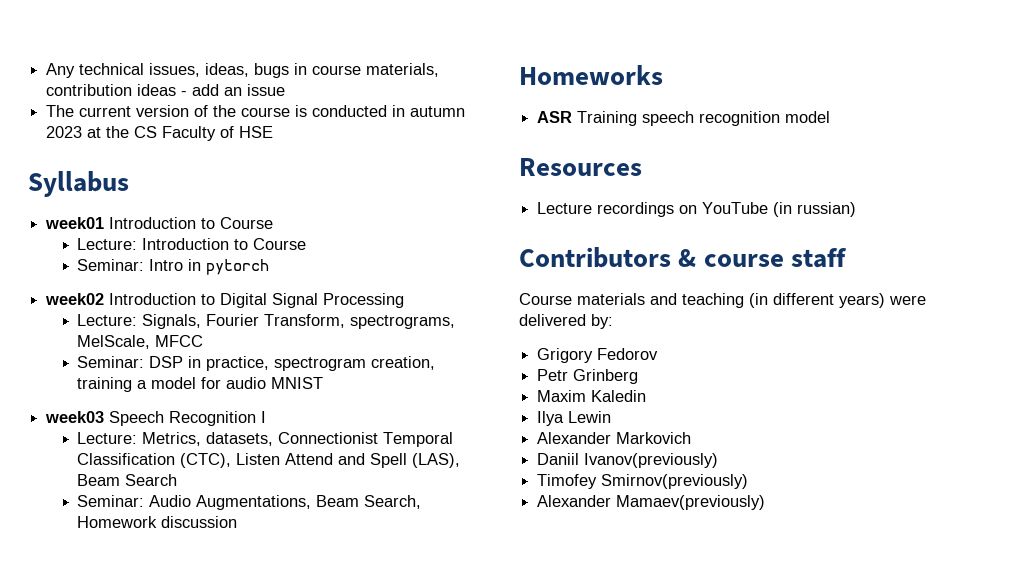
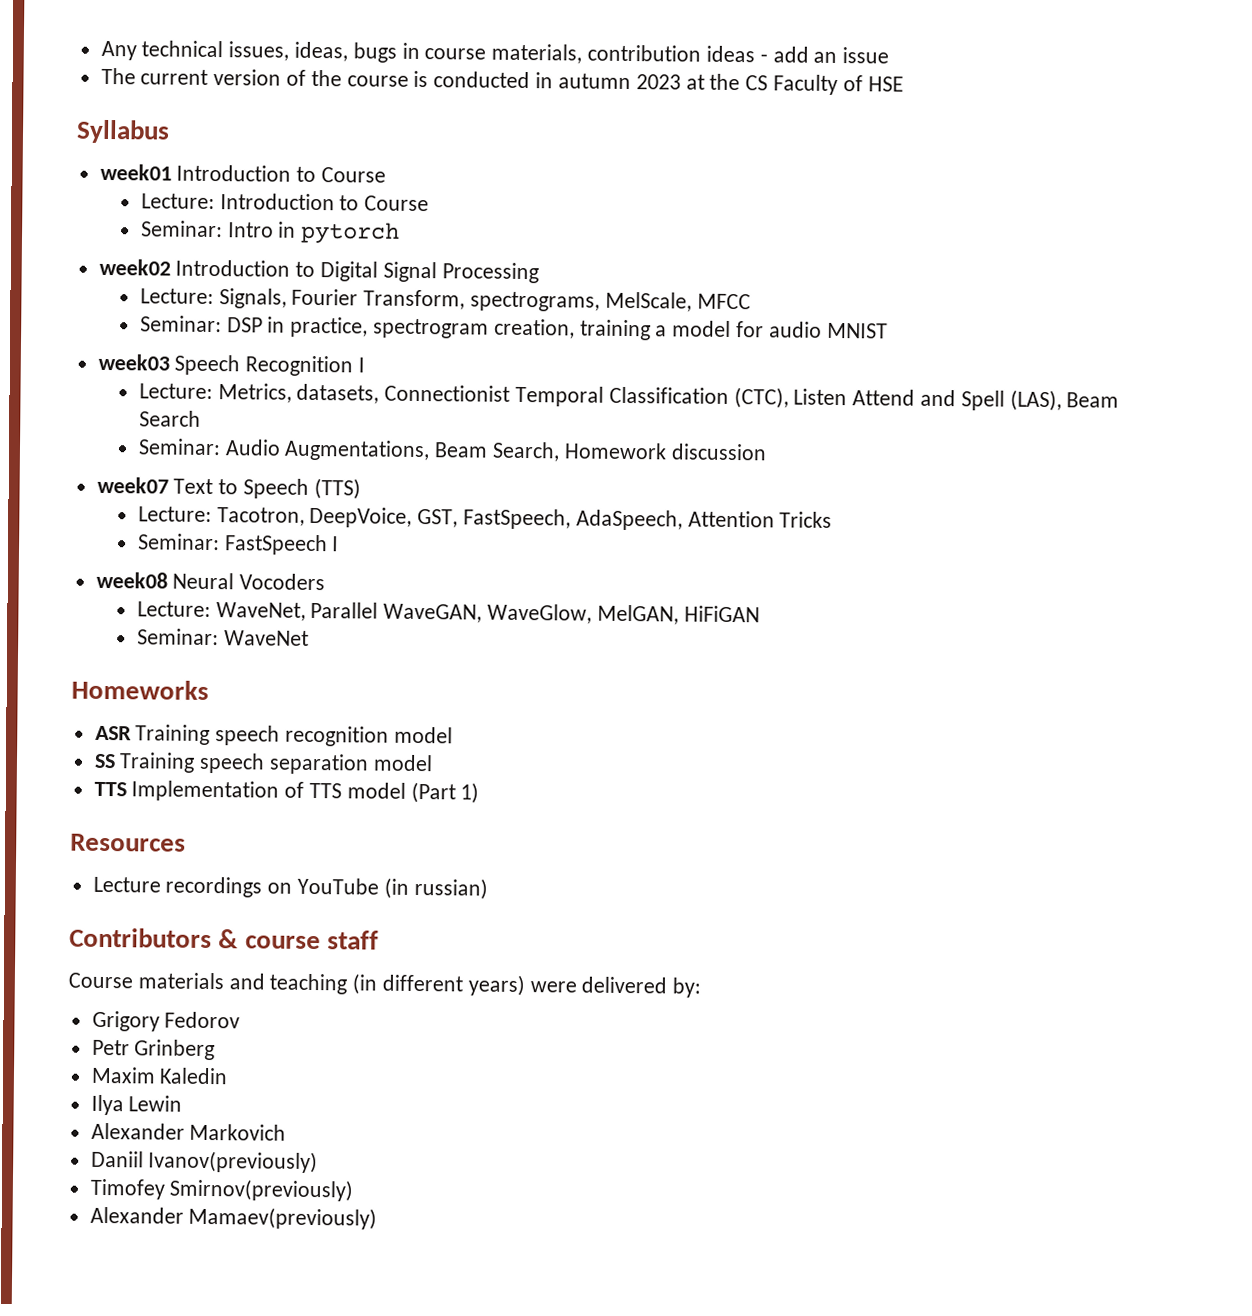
(238, 522) none -> [96,476,361,500] [137,506,833,531] [137,533,340,556] [95,571,326,591] [136,601,760,625] [136,628,309,646] // week07 Text to Speech (TTS) // Lecture: Tacotron, DeepVoice, GST, FastSpeech, AdaSpeech, Attention Tricks // Seminar: FastSpeech I // week08 Neural Vocoders // Lecture: WaveNet, Parallel WaveGAN, WaveGlow, MelGAN, HiFiGAN // Seminar: WaveNet
(831, 117) none -> [93,752,433,775] [93,780,480,804] // SS Training speech separation model // TTS Implementation of TTS model (Part 1)

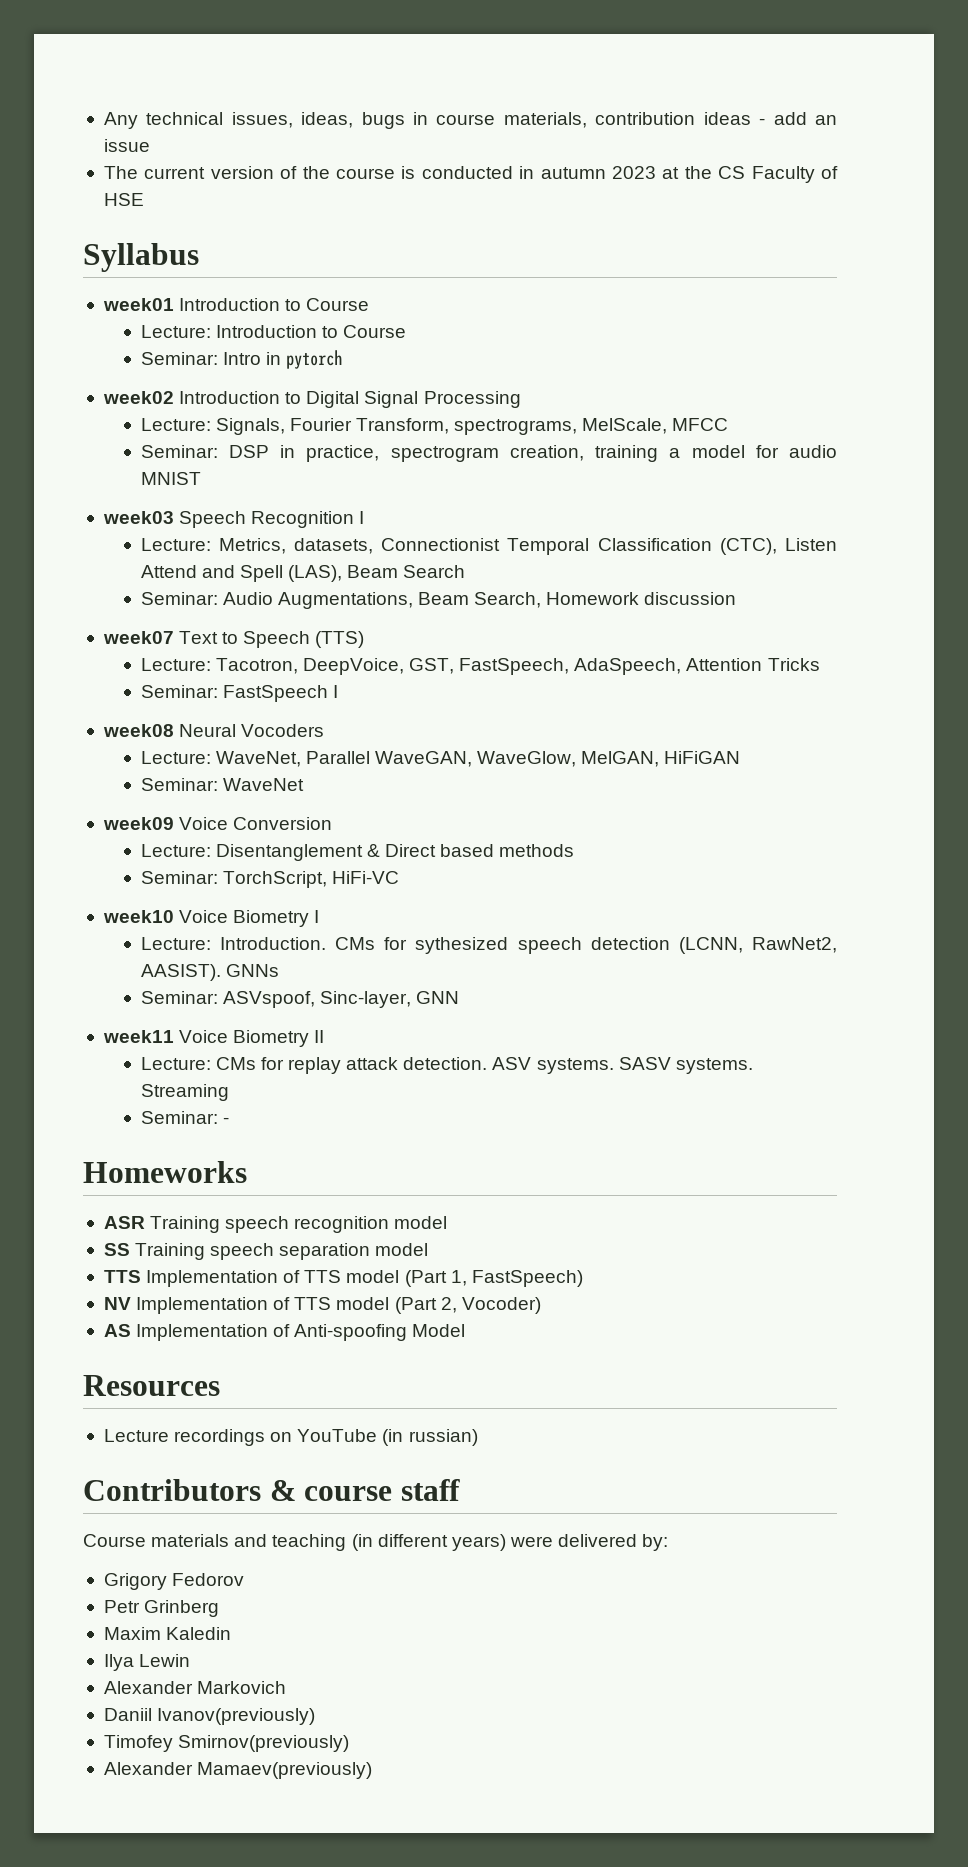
(309, 638) none -> [102,817,333,830] [140,844,575,861] [140,871,399,888] [102,910,320,927] [140,937,837,954] [140,964,279,981] [140,991,460,1008] [102,1030,325,1047] [140,1057,753,1074] [140,1084,229,1101] [140,1111,229,1124] // week09 Voice Conversion // Lecture: Disentanglement & Direct based methods // Seminar: TorchScript, HiFi-VC // week10 Voice Biometry I // Lecture: Introduction. CMs for sythesized speech detection (LCNN, RawNet2, AASIST). GNNs // Seminar: ASVspoof, Sinc-layer, GNN // week11 Voice Biometry II // Lecture: CMs for replay attack detection. ASV systems. SASV systems. Streaming // Seminar: -
[460,782,480,804] 1) -> [450,1270,583,1287] [103,1297,541,1314] [103,1324,466,1341] 1, FastSpeech) // NV Implementation of TTS model (Part 2, Vocoder) // AS Implementation of Anti-spoofing Model

